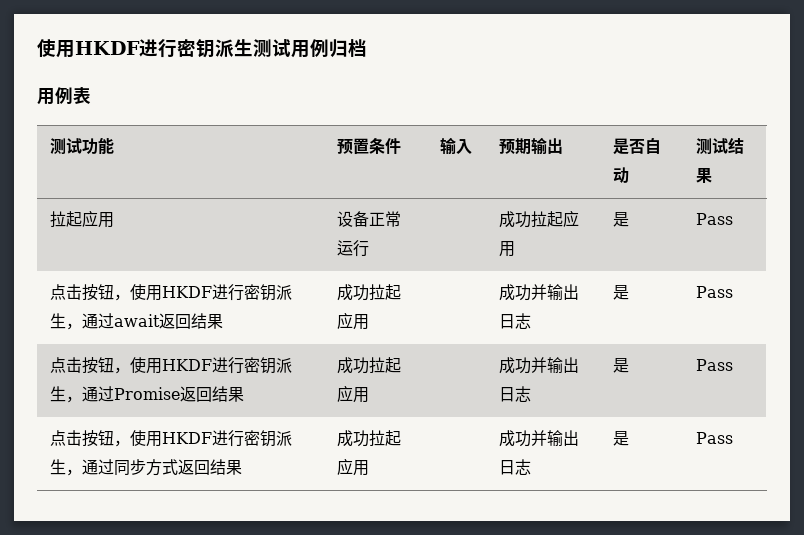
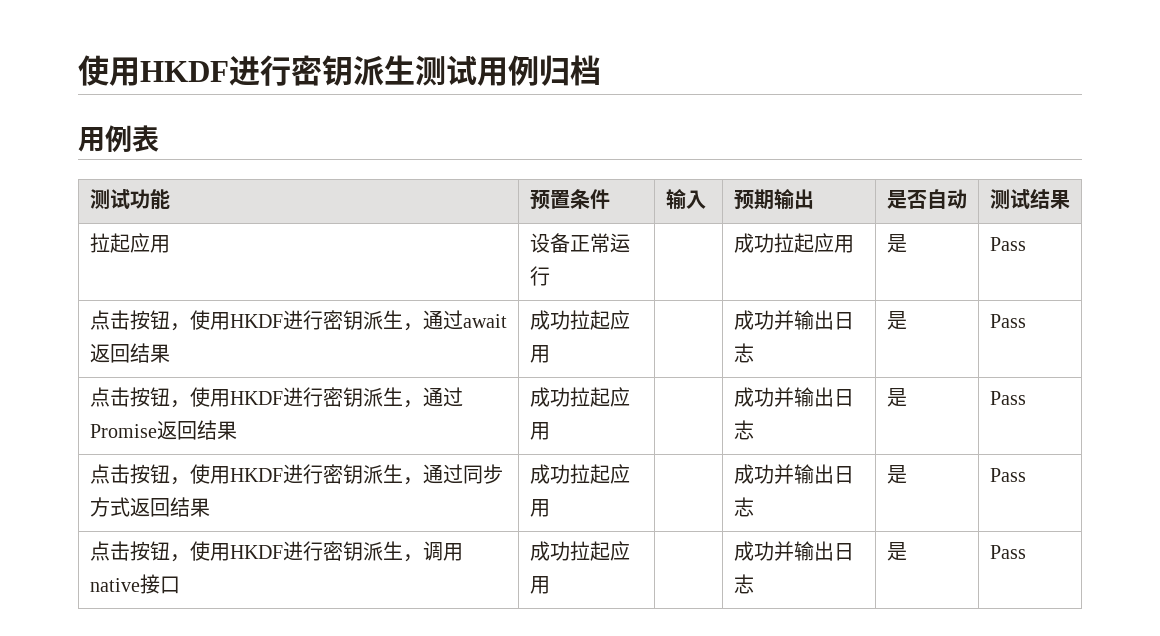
(733, 438) none -> [89,541,463,562] [89,574,180,594] [529,541,630,561] [529,576,550,594] [733,541,854,561] [733,574,754,594] [886,542,907,561] [989,545,1026,559] // 点击按钮，使用HKDF进行密钥派生，调用native接口 | 成功拉起应用 | | 成功并输出日志 | 是 | Pass

